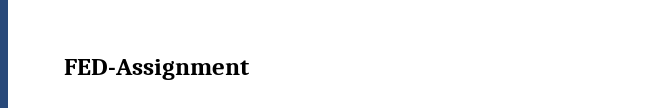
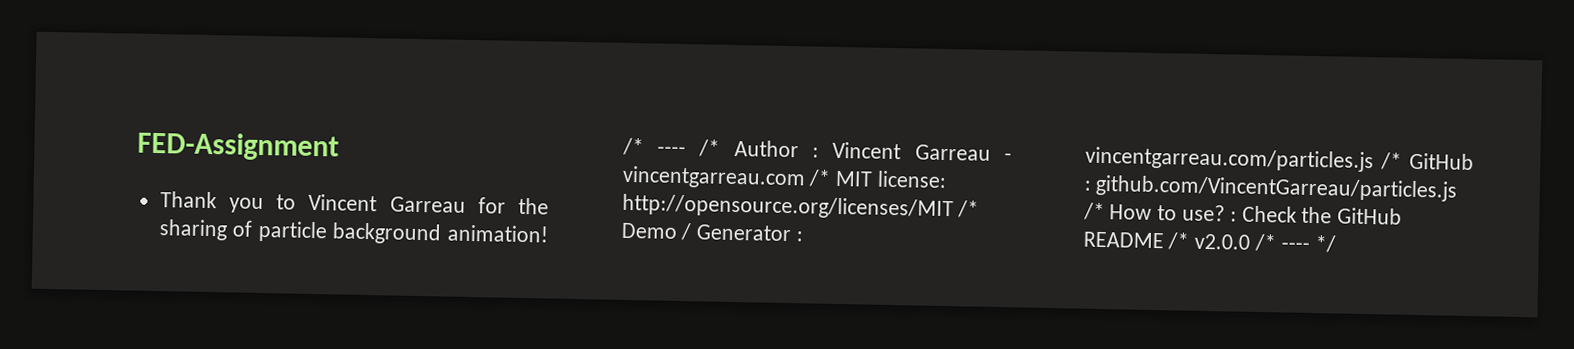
(250, 69) none -> [159,191,549,215] [158,219,548,245] [621,137,1012,162] [621,165,948,190] [621,193,980,221] [620,222,804,242] [1084,146,1474,173] [1083,174,1458,202] [1082,202,1403,225] [1082,231,1336,253] // Thank you to Vincent Garreau for the sharing of particle background animation! /* ---- /* Author : Vincent Garreau - vincentgarreau.com /* MIT license: http://opensource.org/licenses/MIT /* Demo / Generator : vincentgarreau.com/particles.js /* GitHub : github.com/VincentGarreau/particles.js /* How to use? : Check the GitHub README /* v2.0.0 /* ---- */

